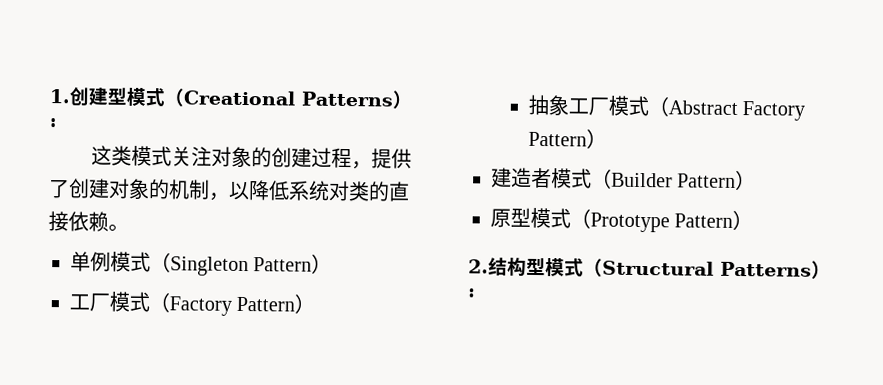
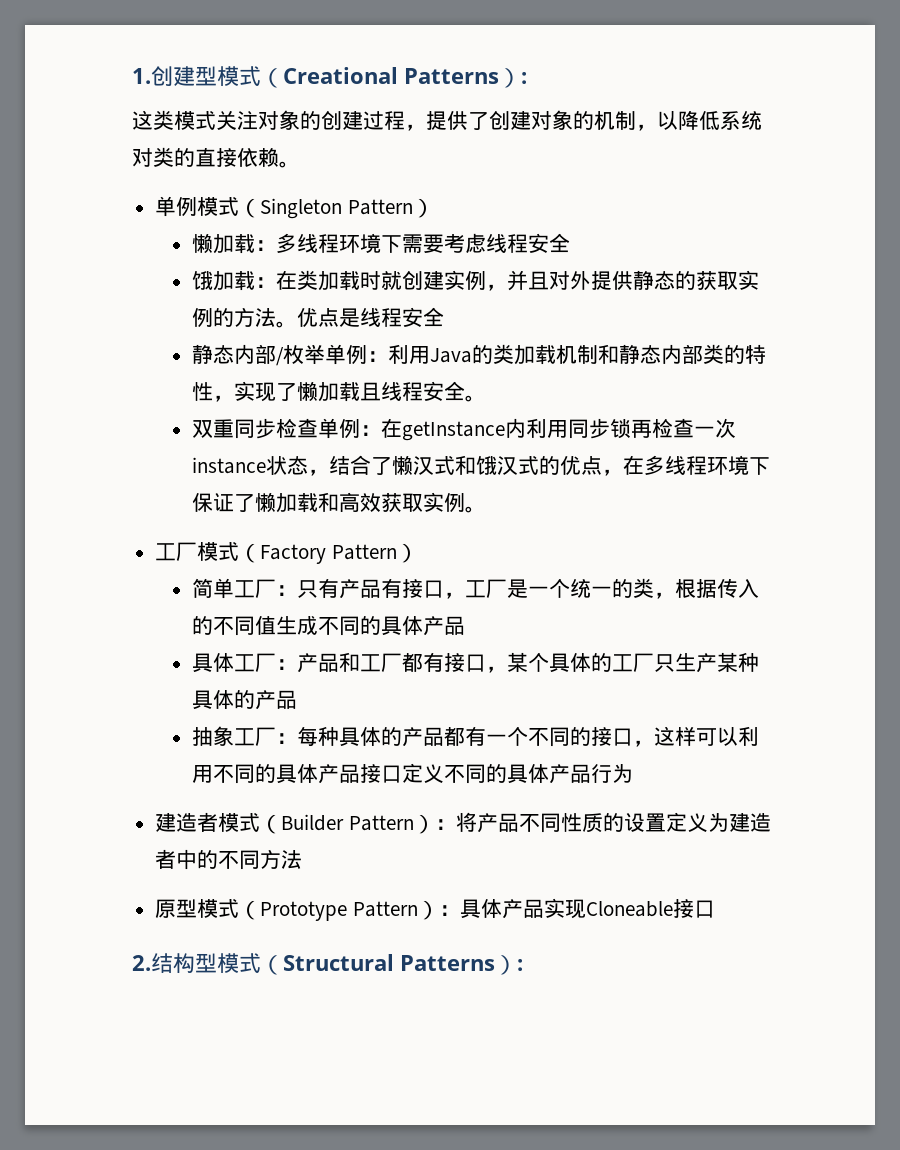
(333, 263) none -> [191,233,570,254] [191,270,759,291] [191,307,444,328] [191,344,766,366] [191,381,486,402] [191,418,736,441] [191,455,770,476] [191,492,486,513] // 懒加载：多线程环境下需要考虑线程安全 // 饿加载：在类加载时就创建实例，并且对外提供静态的获取实例的方法。优点是线程安全 // 静态内部/枚举单例：利用Java的类加载机制和静态内部类的特性，实现了懒加载且线程安全。 // 双重同步检查单例：在getInstance内利用同步锁再检查一次instance状态，结合了懒汉式和饿汉式的优点，在多线程环境下保证了懒加载和高效获取实例。
[527,94,805,121] [527,128,607,149] 抽象工厂模式（Abstract Factory Pattern） -> [191,578,759,599] [191,616,465,636] [191,652,759,673] [191,690,297,710] [191,726,759,747] [191,763,633,784] 简单工厂：只有产品有接口，工厂是一个统一的类，根据传入的不同值生成不同的具体产品 // 具体工厂：产品和工厂都有接口，某个具体的工厂只生产某种具体的产品 // 抽象工厂：每种具体的产品都有一个不同的接口，这样可以利用不同的具体产品接口定义不同的具体产品行为
(757, 180) none -> [434,812,771,833] [155,849,303,870] ：将产品不同性质的设置定义为建造者中的不同方法
(754, 220) none -> [438,898,715,919] ：具体产品实现Cloneable接口

